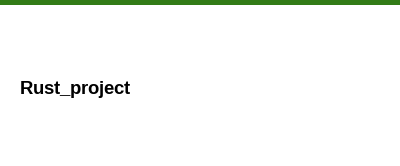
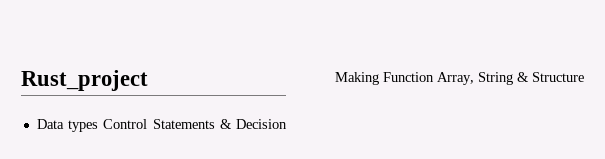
(130, 89) none -> [36,119,287,132] [334,72,584,85] // Data types Control Statements & Decision Making Function Array, String & Structure

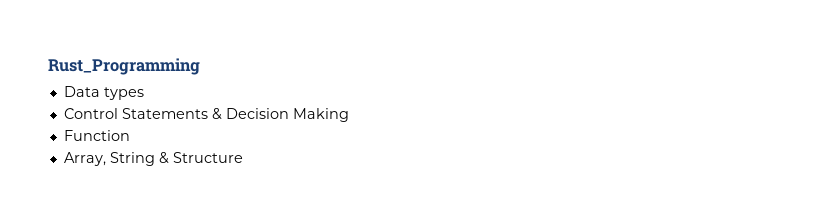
[21,70,148,91] Rust_project -> [48,58,200,75] Rust_Programming
(99, 126) none -> (144, 93) //
(379, 78) none -> (349, 115) //
(434, 77) none -> (130, 135) //

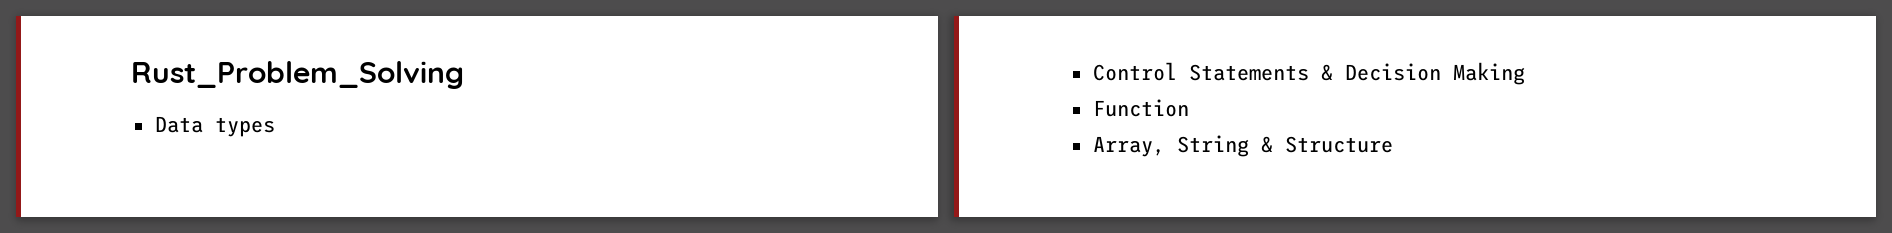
[48,58,200,75] Rust_Programming -> [131,61,464,89] Rust_Problem_Solving

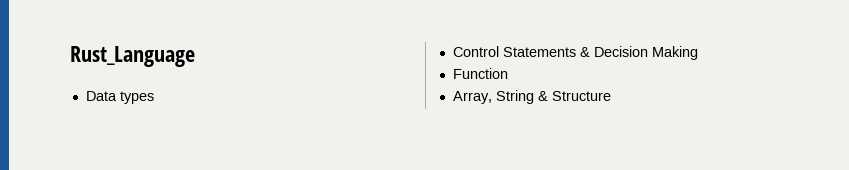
[131,61,464,89] Rust_Problem_Solving -> [70,46,195,67] Rust_Language

